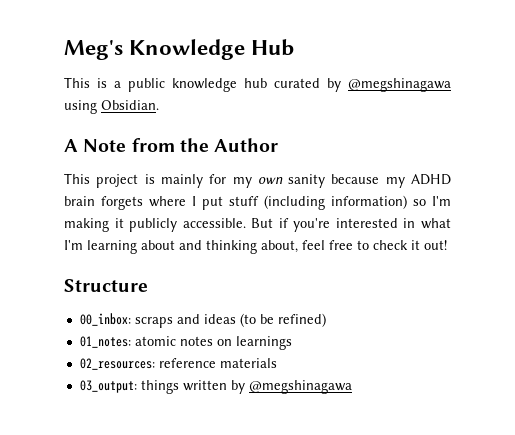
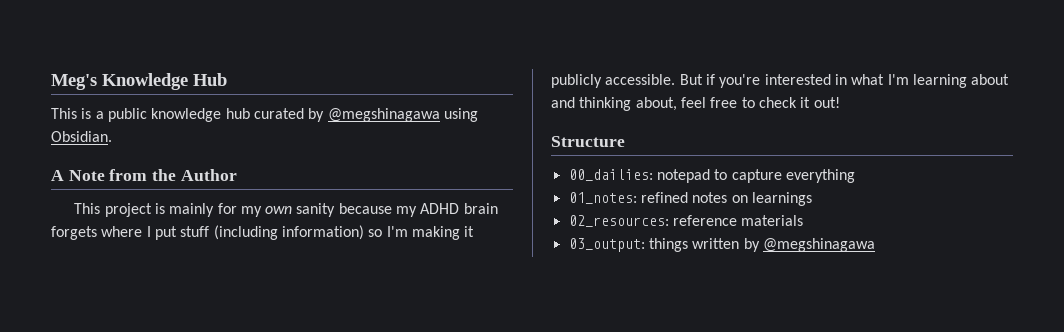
[79,313,326,328] 00_inbox: scraps and ideas (to be refined) -> [568,169,855,183] 00_dailies: notepad to capture everything
[134,336,176,346] atomic -> [640,192,688,203] refined

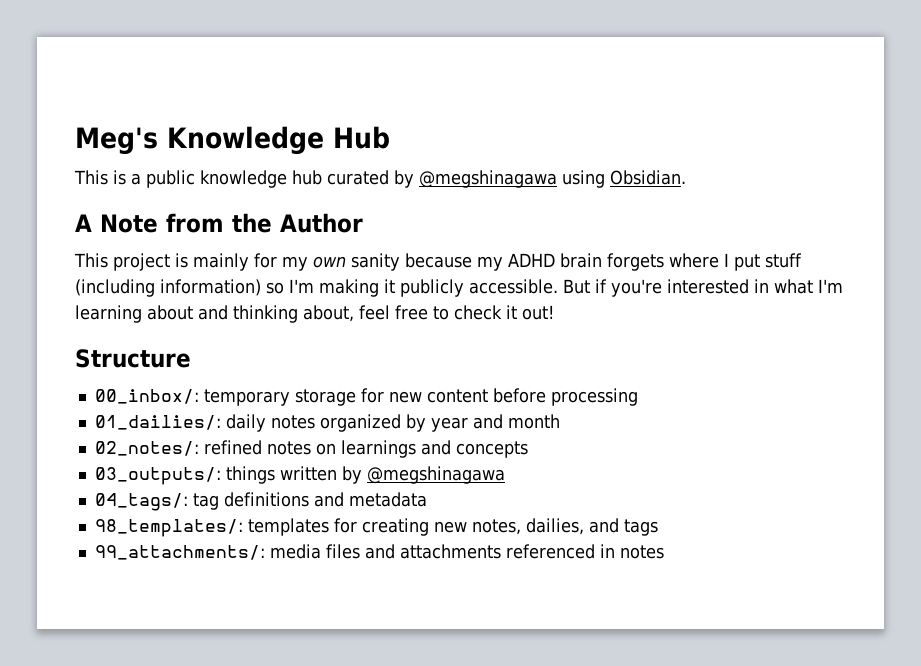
[568,169,855,183] [568,192,637,204] 00_dailies: notepad to capture everything // 01_notes: -> [94,388,638,406] [94,414,560,432] [94,441,199,456] 00_inbox/: temporary storage for new content before processing // 01_dailies/: daily notes organized by year and month // 02_notes/:
[568,215,804,227] [568,238,645,252] // 02_resources: reference materials // 03_output: -> [420,440,528,458] [94,467,221,485] and concepts // 03_outputs/:
(875, 245) none -> [94,492,427,511] [94,518,658,537] [94,544,664,560] // 04_tags/: tag definitions and metadata // 98_templates/: templates for creating new notes, dailies, and tags // 99_attachments/: media files and attachments referenced in notes

